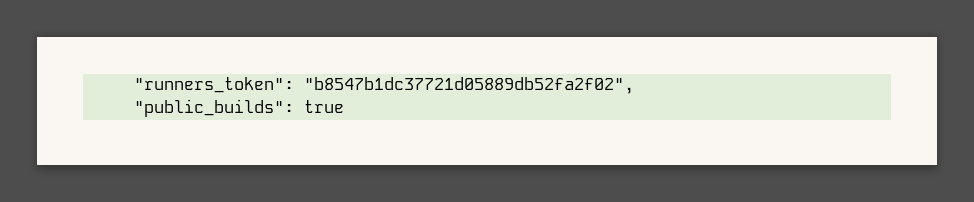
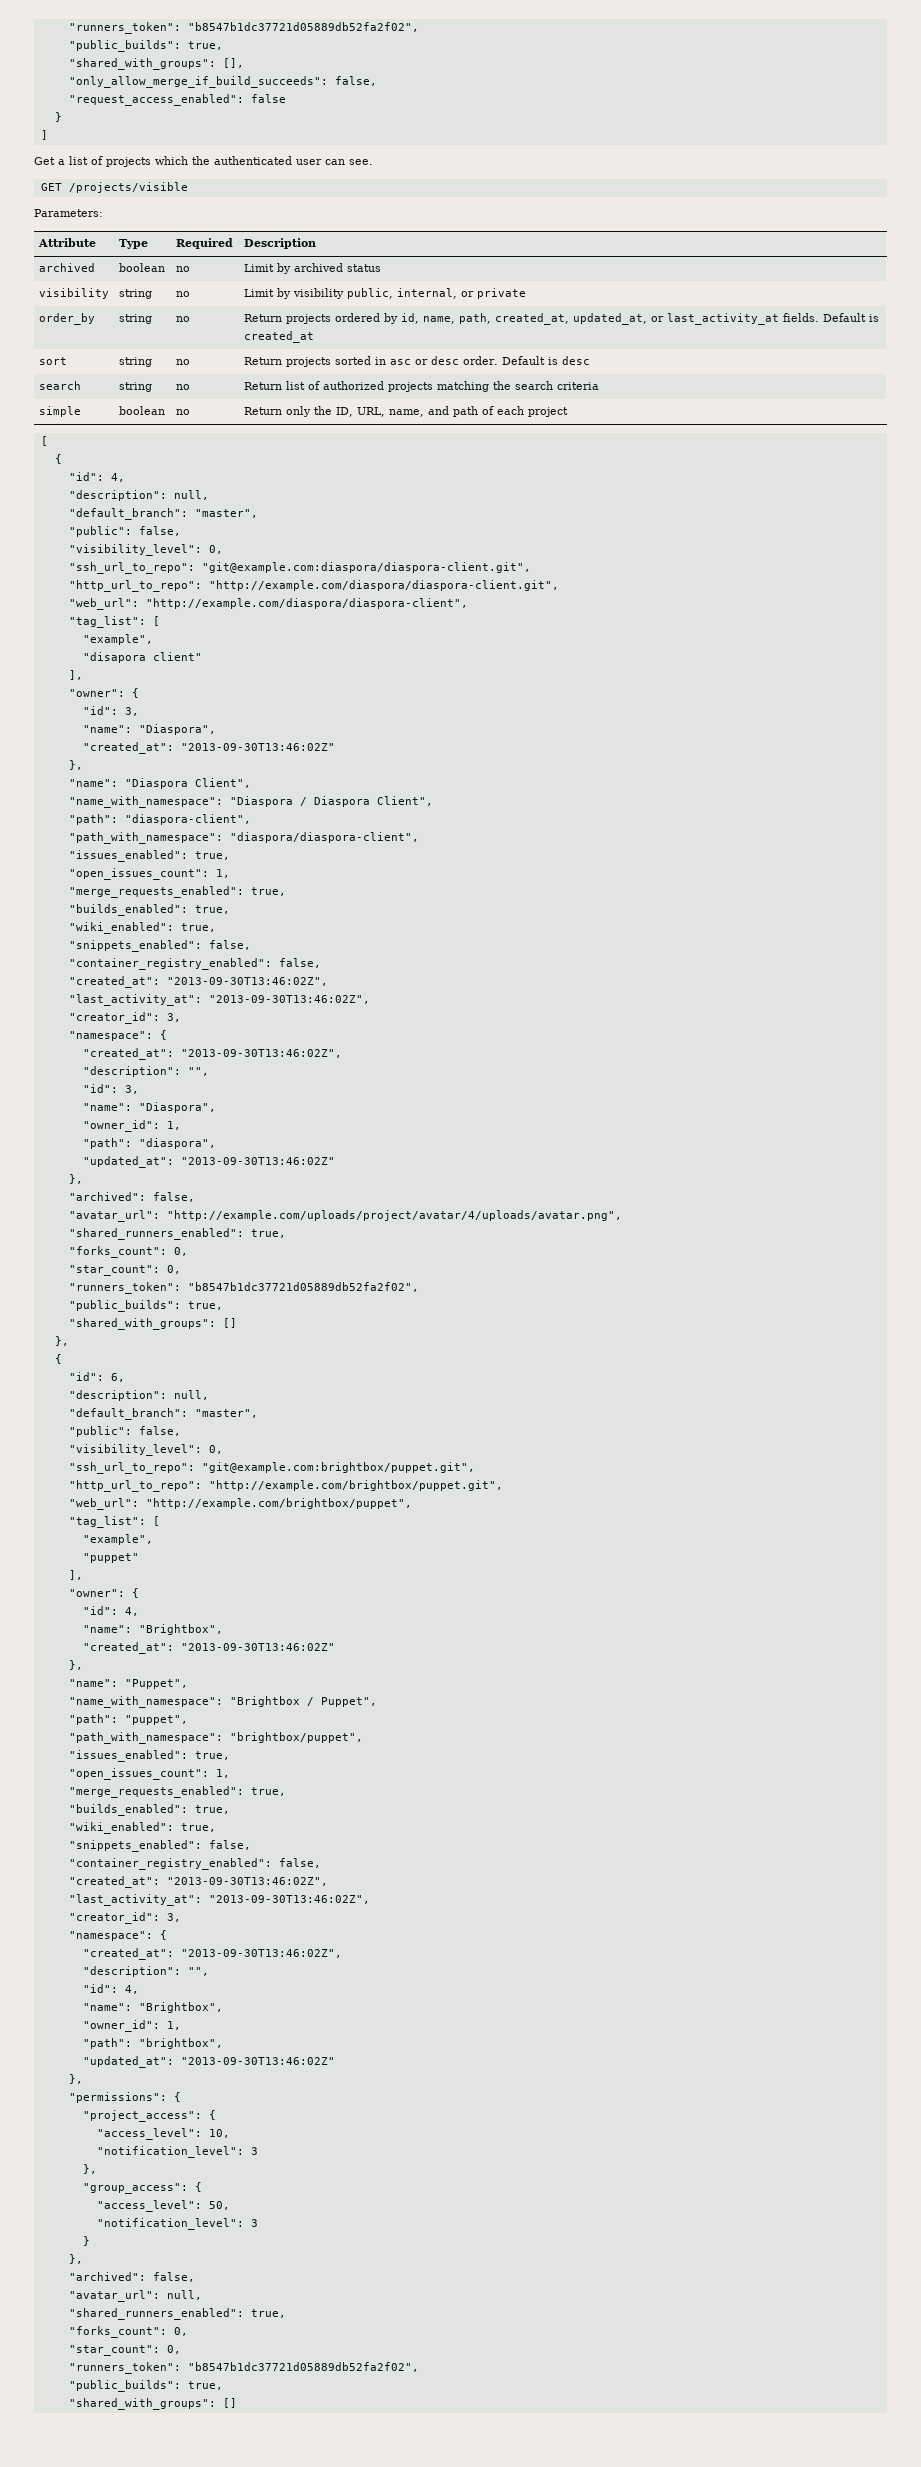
[134,77,635,94] [134,99,345,117] "runners_token": "b8547b1dc37721d05889db52fa2f02", // "public_builds": true -> [68,22,419,34] [68,40,223,52] [68,58,244,70] [68,76,377,88] [68,94,286,106] [54,112,62,122] [40,130,48,140] [34,156,373,167] [40,182,188,193] [34,209,103,217] [37,238,96,247] [118,239,148,249] [175,238,233,249] [243,238,316,249] [38,263,95,272] [118,263,165,272] [175,266,190,272] [243,263,381,274] [38,288,109,299] [118,289,152,299] [175,291,190,297] [243,288,526,299] [38,313,95,325] [118,314,152,324] [175,316,190,322] [243,313,879,325] [243,331,314,343] [38,357,67,365] [118,357,152,367] [175,359,190,365] [243,356,590,367] [38,381,81,390] [118,382,152,392] [175,384,190,390] [243,381,599,392] [38,406,81,417] [118,406,165,415] [175,409,190,415] [243,406,568,417] [40,436,48,446] [54,454,62,464] [68,472,125,482] [68,490,209,501] [68,508,258,520] [68,526,181,537] [68,544,223,556] [68,562,531,574] [68,580,559,592] [68,598,468,610] [68,616,160,628] [82,634,153,645] [82,652,202,663] [68,670,83,680] [68,688,139,698] [82,706,139,716] [82,724,216,735] [82,742,335,754] [68,760,83,770] [68,778,251,789] [68,796,433,808] [68,814,251,825] [68,832,419,844] [68,850,230,862] [68,868,230,880] [68,886,286,898] [68,904,230,916] [68,922,216,934] [68,940,251,952] [68,958,321,970] [68,976,328,988] [68,994,370,1006] [68,1012,181,1024] [68,1030,167,1041] [82,1048,342,1060] [82,1066,209,1077] [82,1084,139,1094] [82,1102,216,1113] [82,1120,181,1132] [82,1138,216,1149] [82,1156,335,1168] [68,1174,83,1184] [68,1192,195,1202] [68,1210,622,1222] [68,1228,286,1240] [68,1246,188,1258] [68,1265,181,1276] [68,1282,419,1294] [68,1300,223,1312] [68,1318,237,1330] [54,1336,69,1346] [54,1354,62,1364] [68,1372,125,1382] [68,1390,209,1401] [68,1408,258,1420] [68,1426,181,1437] [68,1444,223,1456] [68,1462,475,1474] [68,1480,503,1492] [68,1498,412,1510] [68,1516,160,1528] [82,1534,153,1545] [82,1553,139,1563] [68,1570,83,1580] [68,1588,139,1598] [82,1606,139,1616] [82,1624,223,1635] [82,1642,335,1654] [68,1660,83,1670] [68,1679,188,1689] [68,1696,377,1708] [68,1714,188,1725] [68,1732,363,1744] [68,1750,230,1762] [68,1768,230,1780] [68,1786,286,1798] [68,1804,230,1816] [68,1822,216,1834] [68,1840,251,1852] [68,1858,321,1870] [68,1876,328,1888] [68,1894,370,1906] [68,1912,181,1924] [68,1930,167,1941] [82,1948,342,1960] [82,1966,209,1977] [82,1984,139,1994] [82,2002,223,2013] [82,2020,181,2032] [82,2038,223,2049] [82,2056,335,2068] [68,2074,83,2084] [68,2092,181,2103] [82,2110,216,2122] [96,2128,230,2140] [96,2146,258,2158] [82,2164,97,2174] [82,2182,202,2194] [96,2200,230,2212] [96,2218,258,2230] [82,2236,90,2246] [68,2254,83,2264] [68,2272,195,2282] [68,2290,202,2302] [68,2308,286,2320] [68,2326,188,2338] [68,2345,181,2356] [68,2362,419,2374] [68,2380,223,2392] [68,2398,237,2410] "runners_token": "b8547b1dc37721d05889db52fa2f02", // "public_builds": true, // "shared_with_groups": [], // "only_allow_merge_if_build_succeeds": false, // "request_access_enabled": false // } // ] // Get a list of projects which the authenticated user can see. // GET /projects/visible // Parameters: // Attribute | Type | Required | Description // archived | boolean | no | Limit by archived status // visibility | string | no | Limit by visibility public, internal, or private // order_by | string | no | Return projects ordered by id, name, path, created_at, updated_at, or last_activity_at fields. Default is created_at // sort | string | no | Return projects sorted in asc or desc order. Default is desc // search | string | no | Return list of authorized projects matching the search criteria // simple | boolean | no | Return only the ID, URL, name, and path of each project // [ // { // "id": 4, // "description": null, // "default_branch": "master", // "public": false, // "visibility_level": 0, // "ssh_url_to_repo": "git@example.com:diaspora/diaspora-client.git", // "http_url_to_repo": "http://example.com/diaspora/diaspora-client.git", // "web_url": "http://example.com/diaspora/diaspora-client", // "tag_list": [ // "example", // "disapora client" // ], // "owner": { // "id": 3, // "name": "Diaspora", // "created_at": "2013-09-30T13:46:02Z" // }, // "name": "Diaspora Client", // "name_with_namespace": "Diaspora / Diaspora Client", // "path": "diaspora-client", // "path_with_namespace": "diaspora/diaspora-client", // "issues_enabled": true, // "open_issues_count": 1, // "merge_requests_enabled": true, // "builds_enabled": true, // "wiki_enabled": true, // "snippets_enabled": false, // "container_registry_enabled": false, // "created_at": "2013-09-30T13:46:02Z", // "last_activity_at": "2013-09-30T13:46:02Z", // "creator_id": 3, // "namespace": { // "created_at": "2013-09-30T13:46:02Z", // "description": "", // "id": 3, // "name": "Diaspora", // "owner_id": 1, // "path": "diaspora", // "updated_at": "2013-09-30T13:46:02Z" // }, // "archived": false, // "avatar_url": "http://example.com/uploads/project/avatar/4/uploads/avatar.png", // "shared_runners_enabled": true, // "forks_count": 0, // "star_count": 0, // "runners_token": "b8547b1dc37721d05889db52fa2f02", // "public_builds": true, // "shared_with_groups": [] // }, // { // "id": 6, // "description": null, // "default_branch": "master", // "public": false, // "visibility_level": 0, // "ssh_url_to_repo": "git@example.com:brightbox/puppet.git", // "http_url_to_repo": "http://example.com/brightbox/puppet.git", // "web_url": "http://example.com/brightbox/puppet", // "tag_list": [ // "example", // "puppet" // ], // "owner": { // "id": 4, // "name": "Brightbox", // "created_at": "2013-09-30T13:46:02Z" // }, // "name": "Puppet", // "name_with_namespace": "Brightbox / Puppet", // "path": "puppet", // "path_with_namespace": "brightbox/puppet", // "issues_enabled": true, // "open_issues_count": 1, // "merge_requests_enabled": true, // "builds_enabled": true, // "wiki_enabled": true, // "snippets_enabled": false, // "container_registry_enabled": false, // "created_at": "2013-09-30T13:46:02Z", // "last_activity_at": "2013-09-30T13:46:02Z", // "creator_id": 3, // "namespace": { // "created_at": "2013-09-30T13:46:02Z", // "description": "", // "id": 4, // "name": "Brightbox", // "owner_id": 1, // "path": "brightbox", // "updated_at": "2013-09-30T13:46:02Z" // }, // "permissions": { // "project_access": { // "access_level": 10, // "notification_level": 3 // }, // "group_access": { // "access_level": 50, // "notification_level": 3 // } // }, // "archived": false, // "avatar_url": null, // "shared_runners_enabled": true, // "forks_count": 0, // "star_count": 0, // "runners_token": "b8547b1dc37721d05889db52fa2f02", // "public_builds": true, // "shared_with_groups": []

